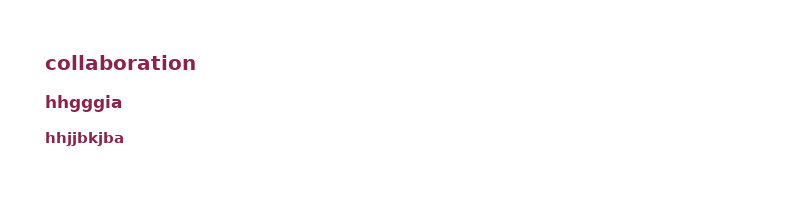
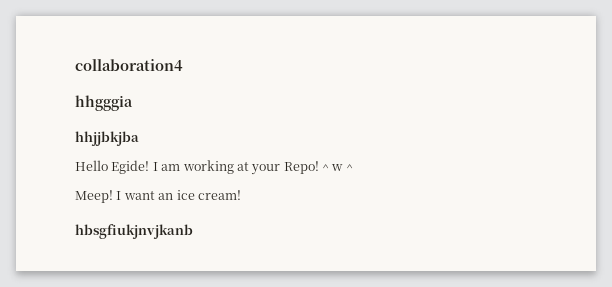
[45,55,196,70] collaboration -> [75,59,183,71] collaboration4
(124, 139) none -> [75,160,353,175] [75,190,241,203] [75,224,193,239] // Hello Egide! I am working at your Repo! ^ w ^ // Meep! I want an ice cream! // hbsgfiukjnvjkanb

